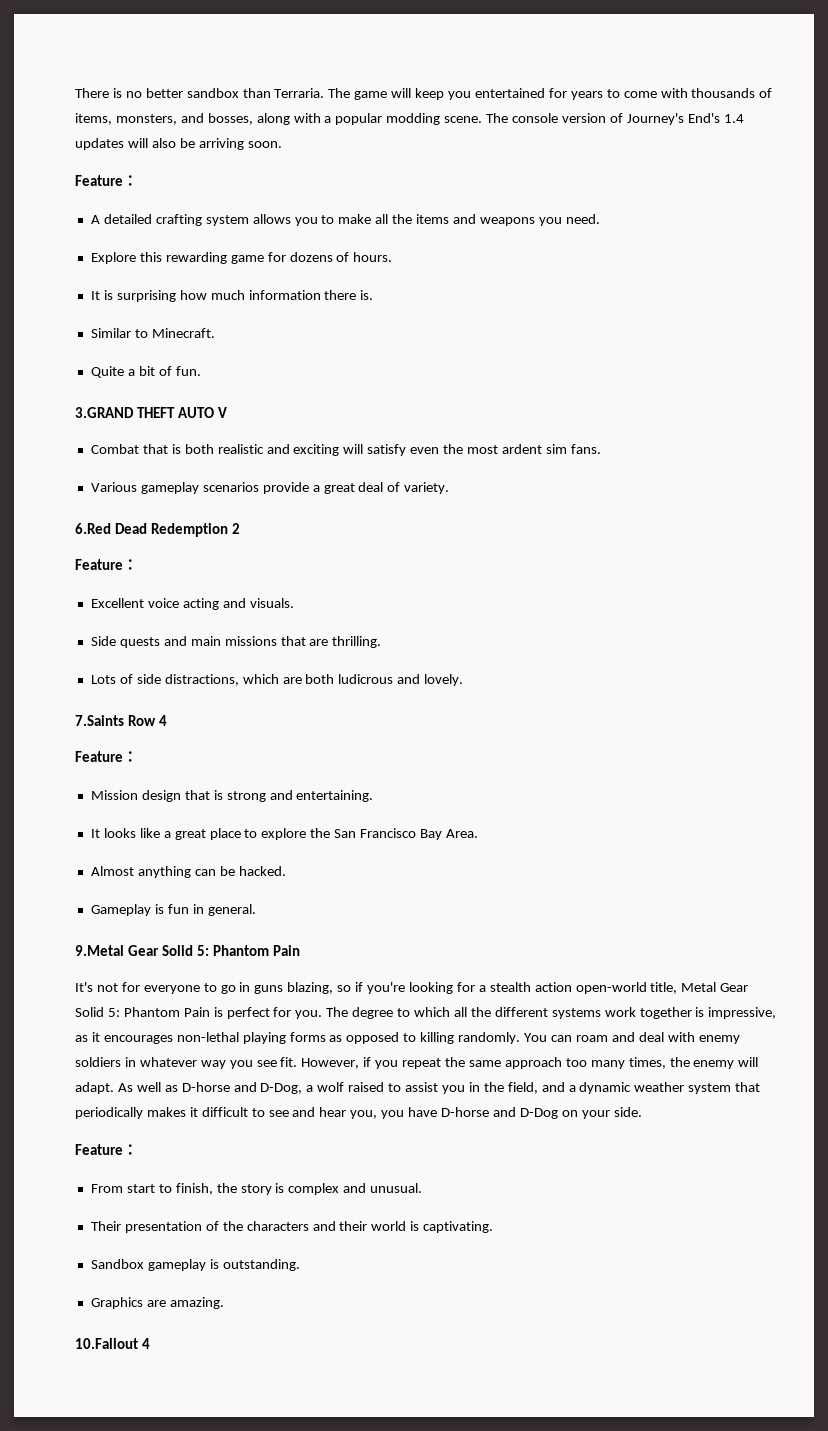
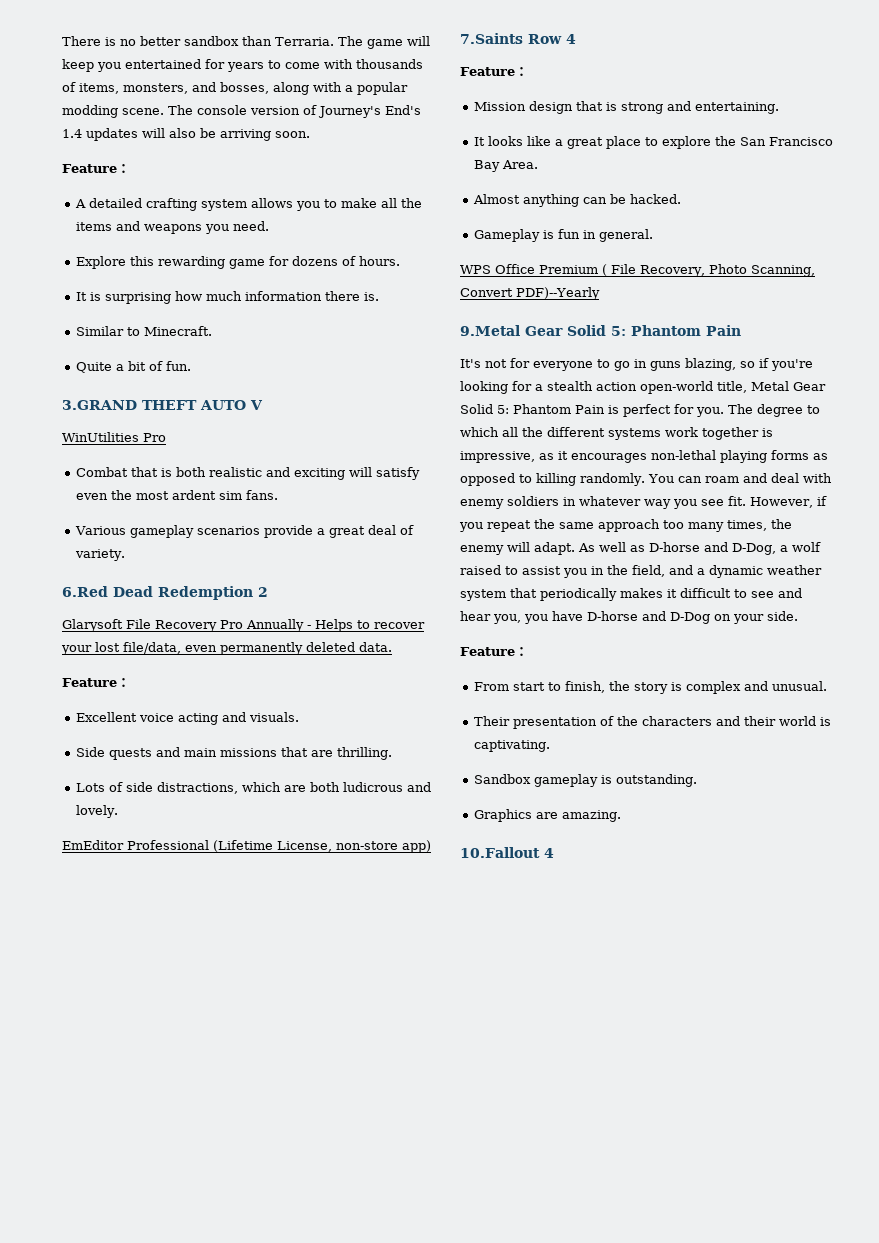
(228, 412) none -> [62,432,166,442] // WinUtilities Pro
(241, 528) none -> [62,619,425,632] [61,642,392,655] // Glarysoft File Recovery Pro Annually - Helps to recover your lost file/data, even permanently deleted data.
(464, 680) none -> [62,840,431,853] // EmEditor Professional (Lifetime License, non-store app)
(256, 910) none -> [460,264,815,277] [460,287,600,300] // WPS Office Premium ( File Recovery, Photo Scanning, Convert PDF)--Yearly

